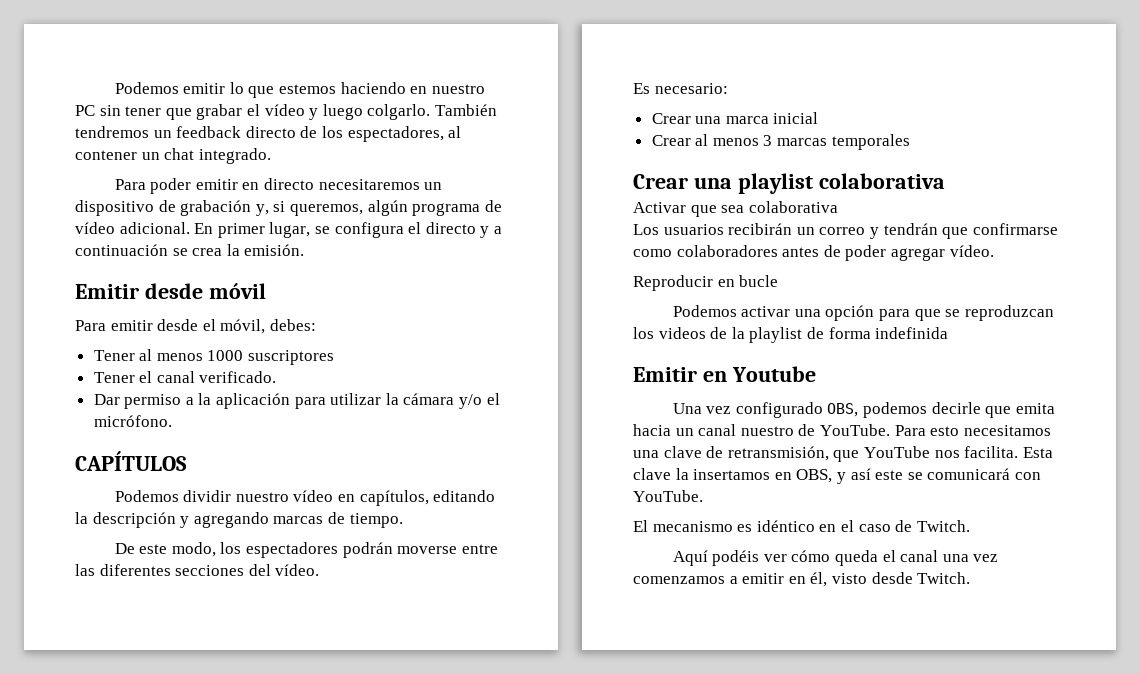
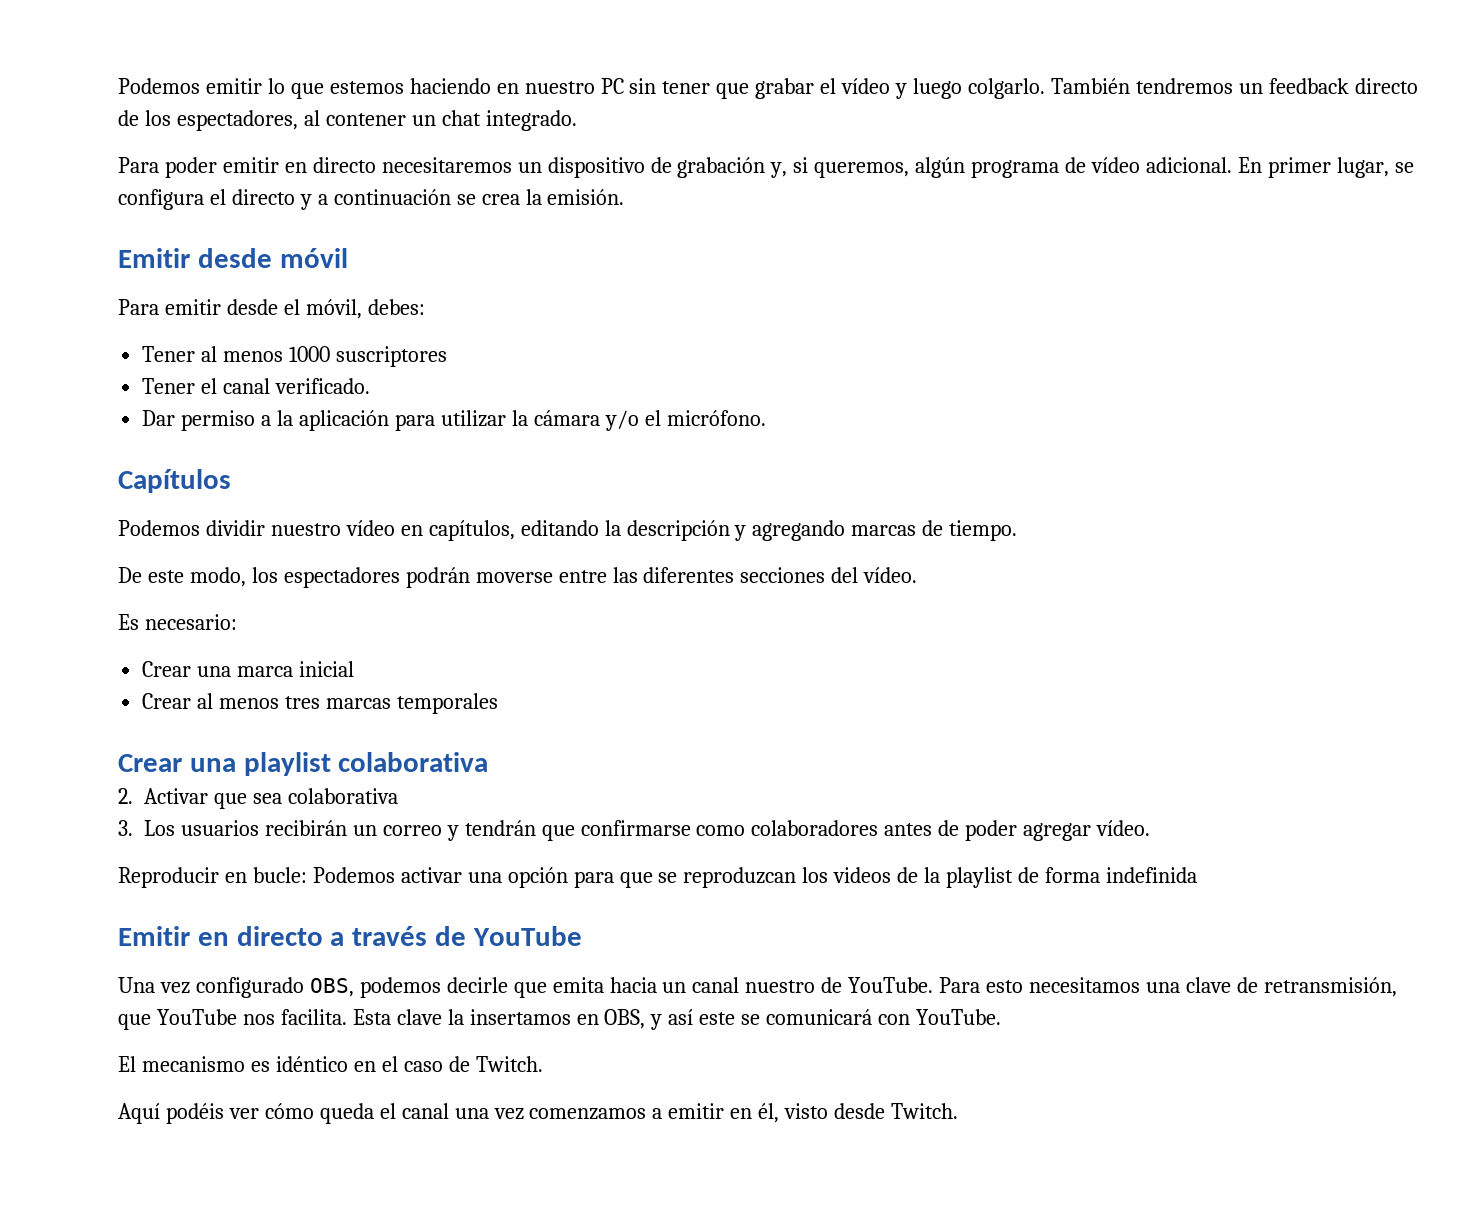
[75,451,187,471] CAPÍTULOS -> [118,469,231,493] Capítulos
[763,135,773,146] 3 -> [285,696,321,709] tres
(945, 181) none -> [118,788,133,804] 2.
(838, 207) none -> [118,820,133,836] 3.
[739,275,779,287] bucle // -> [252,867,307,883] bucle:
[731,366,816,382] Youtube -> [236,926,582,946] directo a través de YouTube

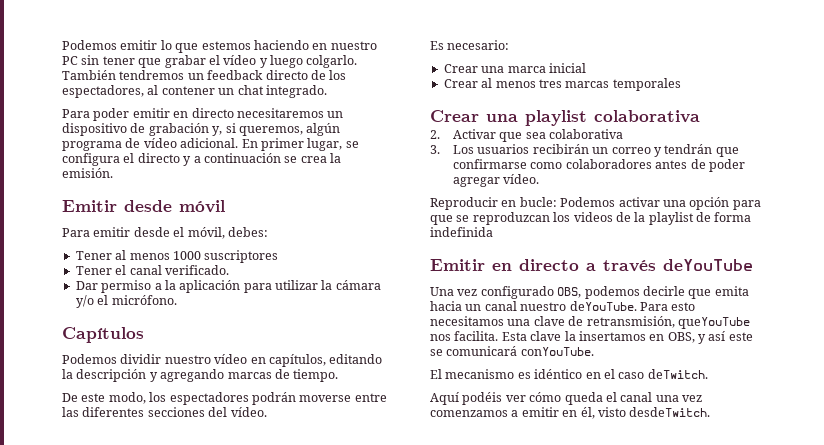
[435,926,582,946] de YouTube -> [663,259,753,271] deYouTube
[821,977,934,993] de YouTube. -> [569,301,637,311] deYouTube.
[118,1009,237,1030] que YouTube -> [677,317,750,329] queYouTube
[878,1009,1002,1025] con YouTube. -> [520,347,594,356] conYouTube.
[448,1056,543,1072] de Twitch. -> [647,369,708,379] deTwitch.
[834,1103,959,1119] desde Twitch. -> [629,407,711,417] desdeTwitch.

